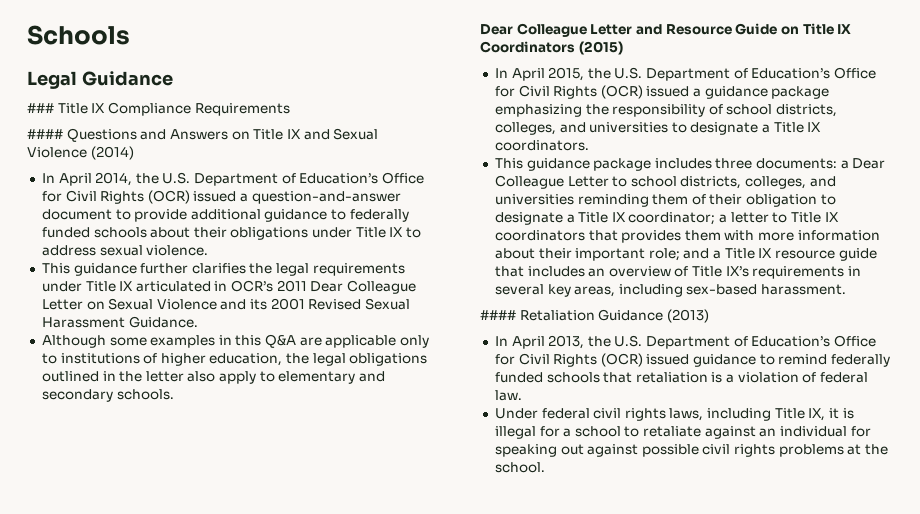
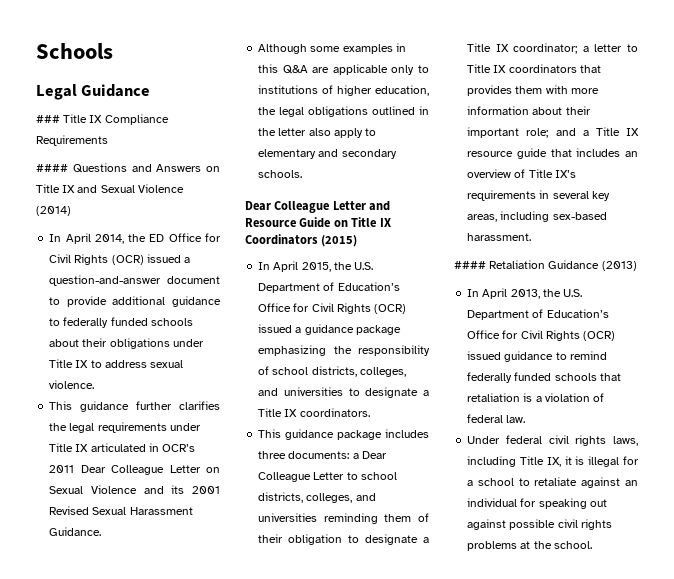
[162,172,379,186] U.S. Department of Education’s -> [149,234,165,242] ED

